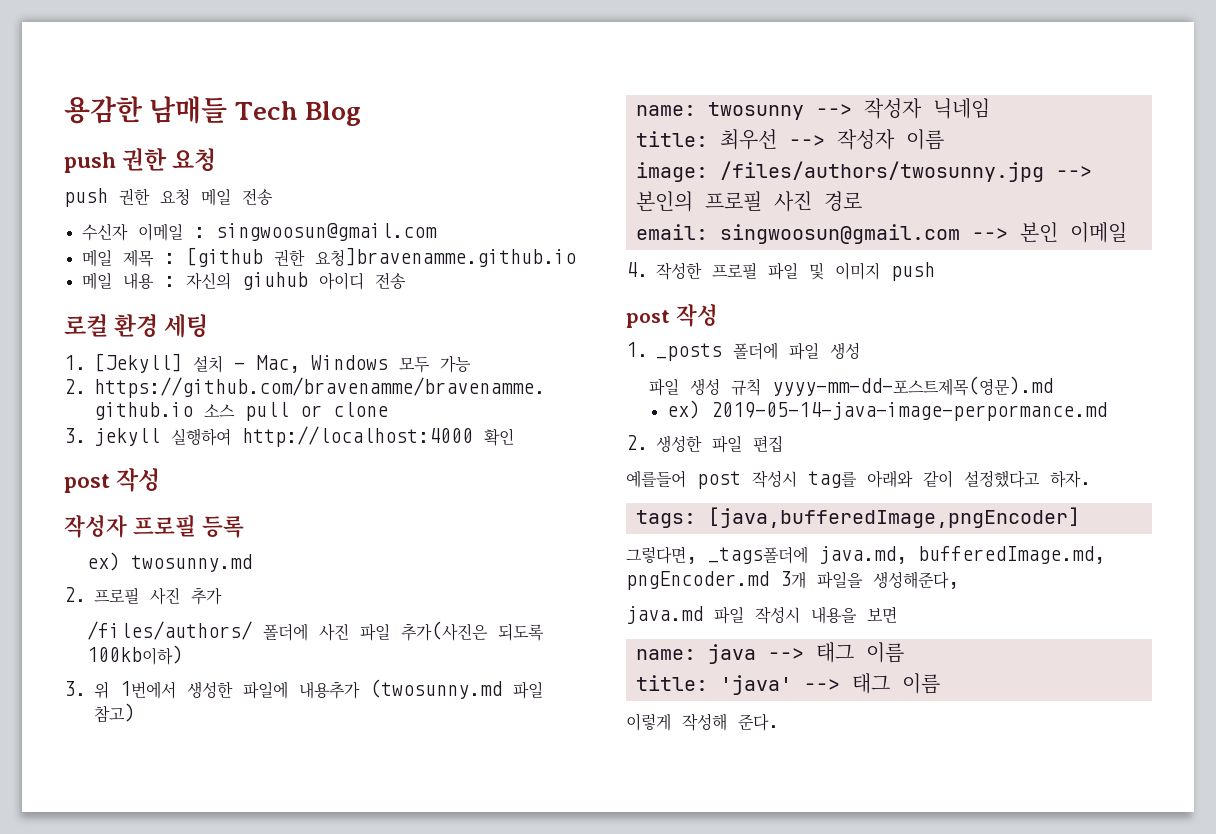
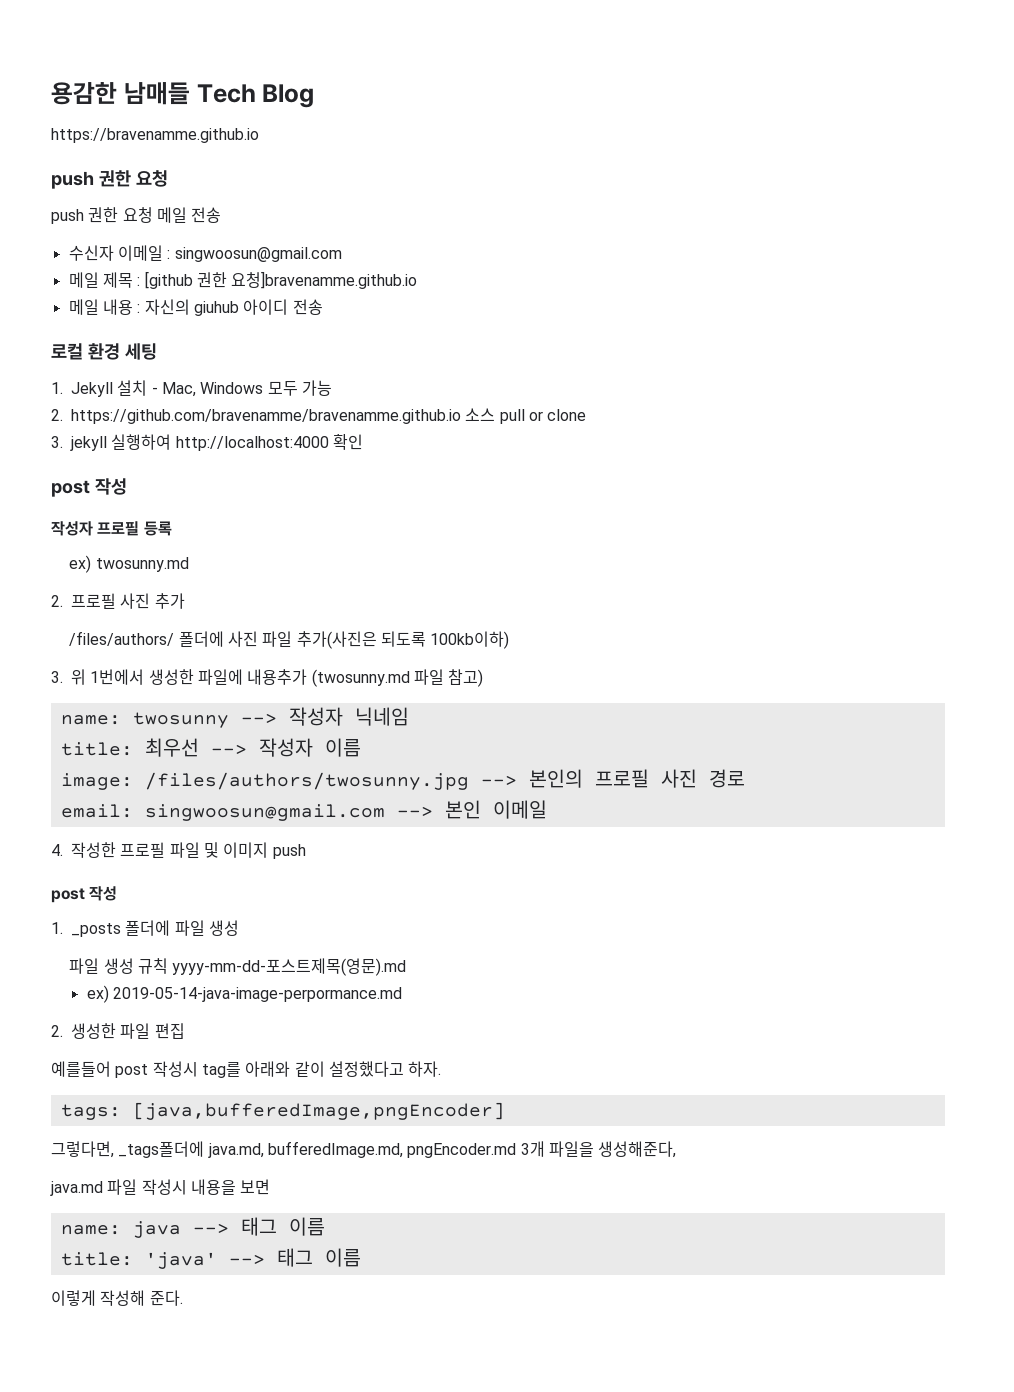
(361, 113) none -> [51,128,259,143] // https://bravenamme.github.io
[94,353,182,373] [Jekyll] -> [71,382,113,397] Jekyll

